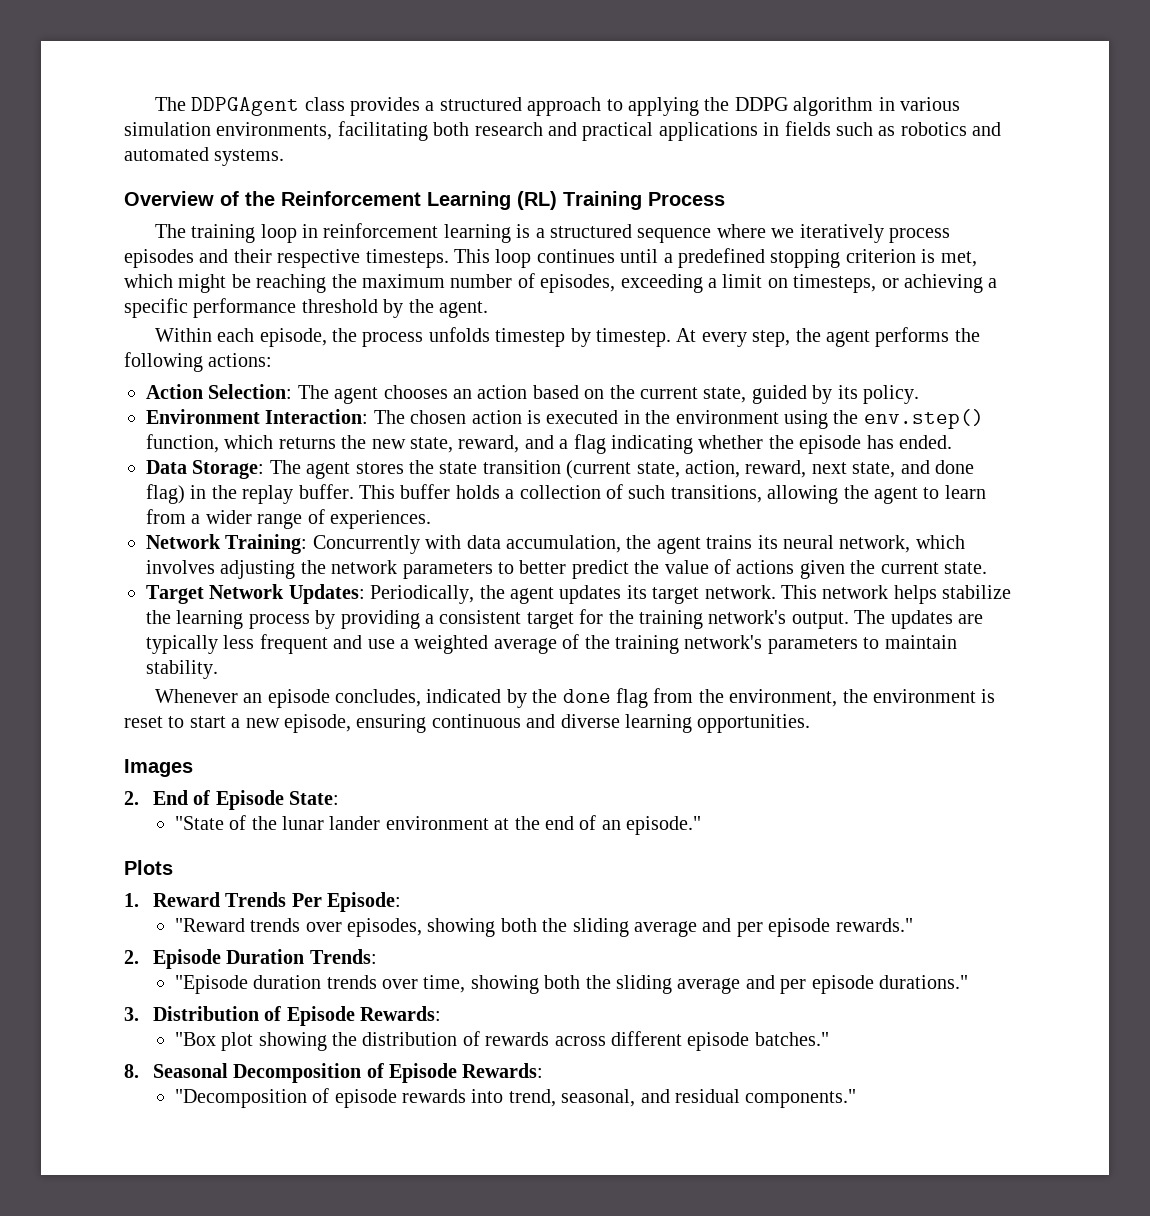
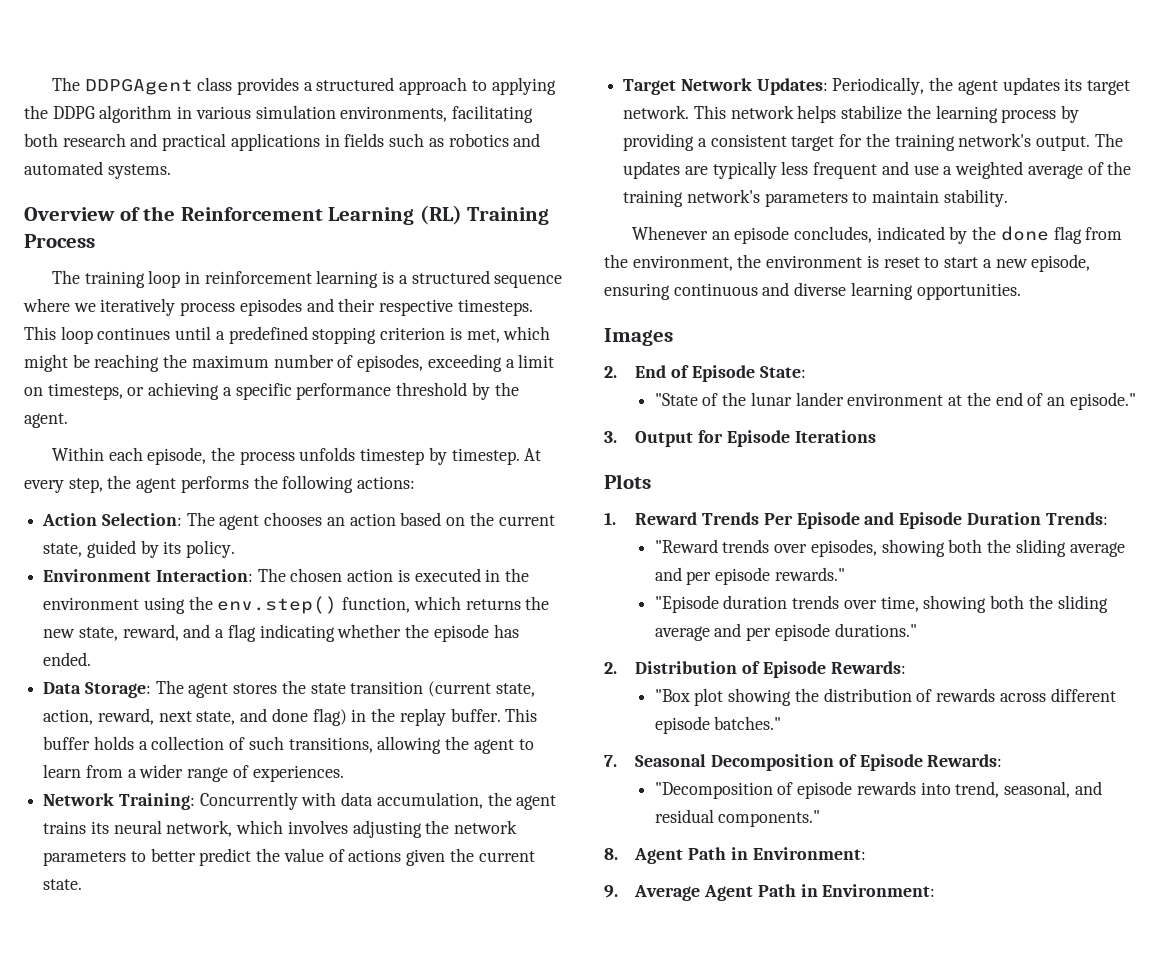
(702, 825) none -> [604,430,876,447] // 3. Output for Episode Iterations
[326,892,401,912] Episode: -> [796,512,1108,529] Episode and Episode Duration Trends:
[124,949,377,969] // 2. Episode Duration Trends: -> (845, 574) none
[124,1007,139,1021] 3. -> [604,662,617,674] 2.
[124,1064,139,1078] 8. -> [604,755,617,767] 7.
(857, 1098) none -> [604,847,866,864] [604,884,936,901] // 8. Agent Path in Environment: // 9. Average Agent Path in Environment:

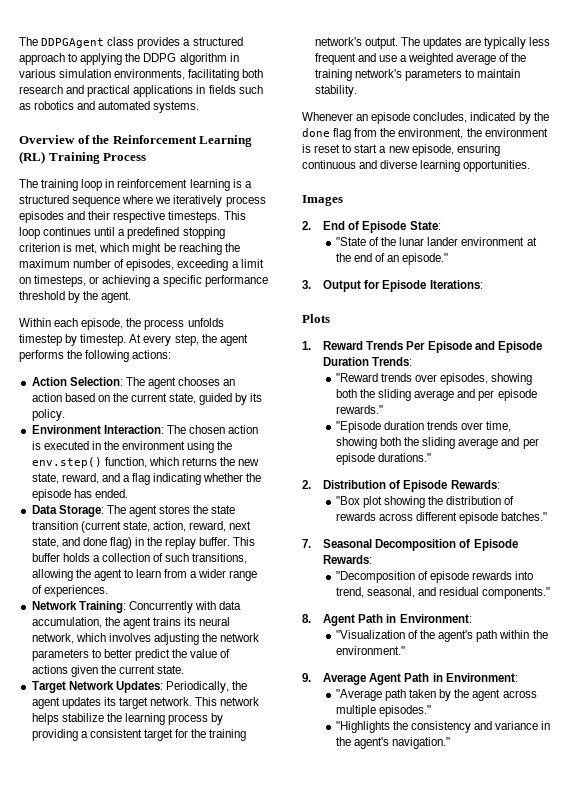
[794,430,876,443] Iterations -> [429,280,483,289] Iterations:
(866, 853) none -> [335,630,548,642] [335,646,405,655] // "Visualization of the agent's path within the environment."
(936, 890) none -> [335,689,537,701] [335,705,432,717] [335,721,551,733] [335,737,451,749] // "Average path taken by the agent across multiple episodes." // "Highlights the consistency and variance in the agent's navigation."

